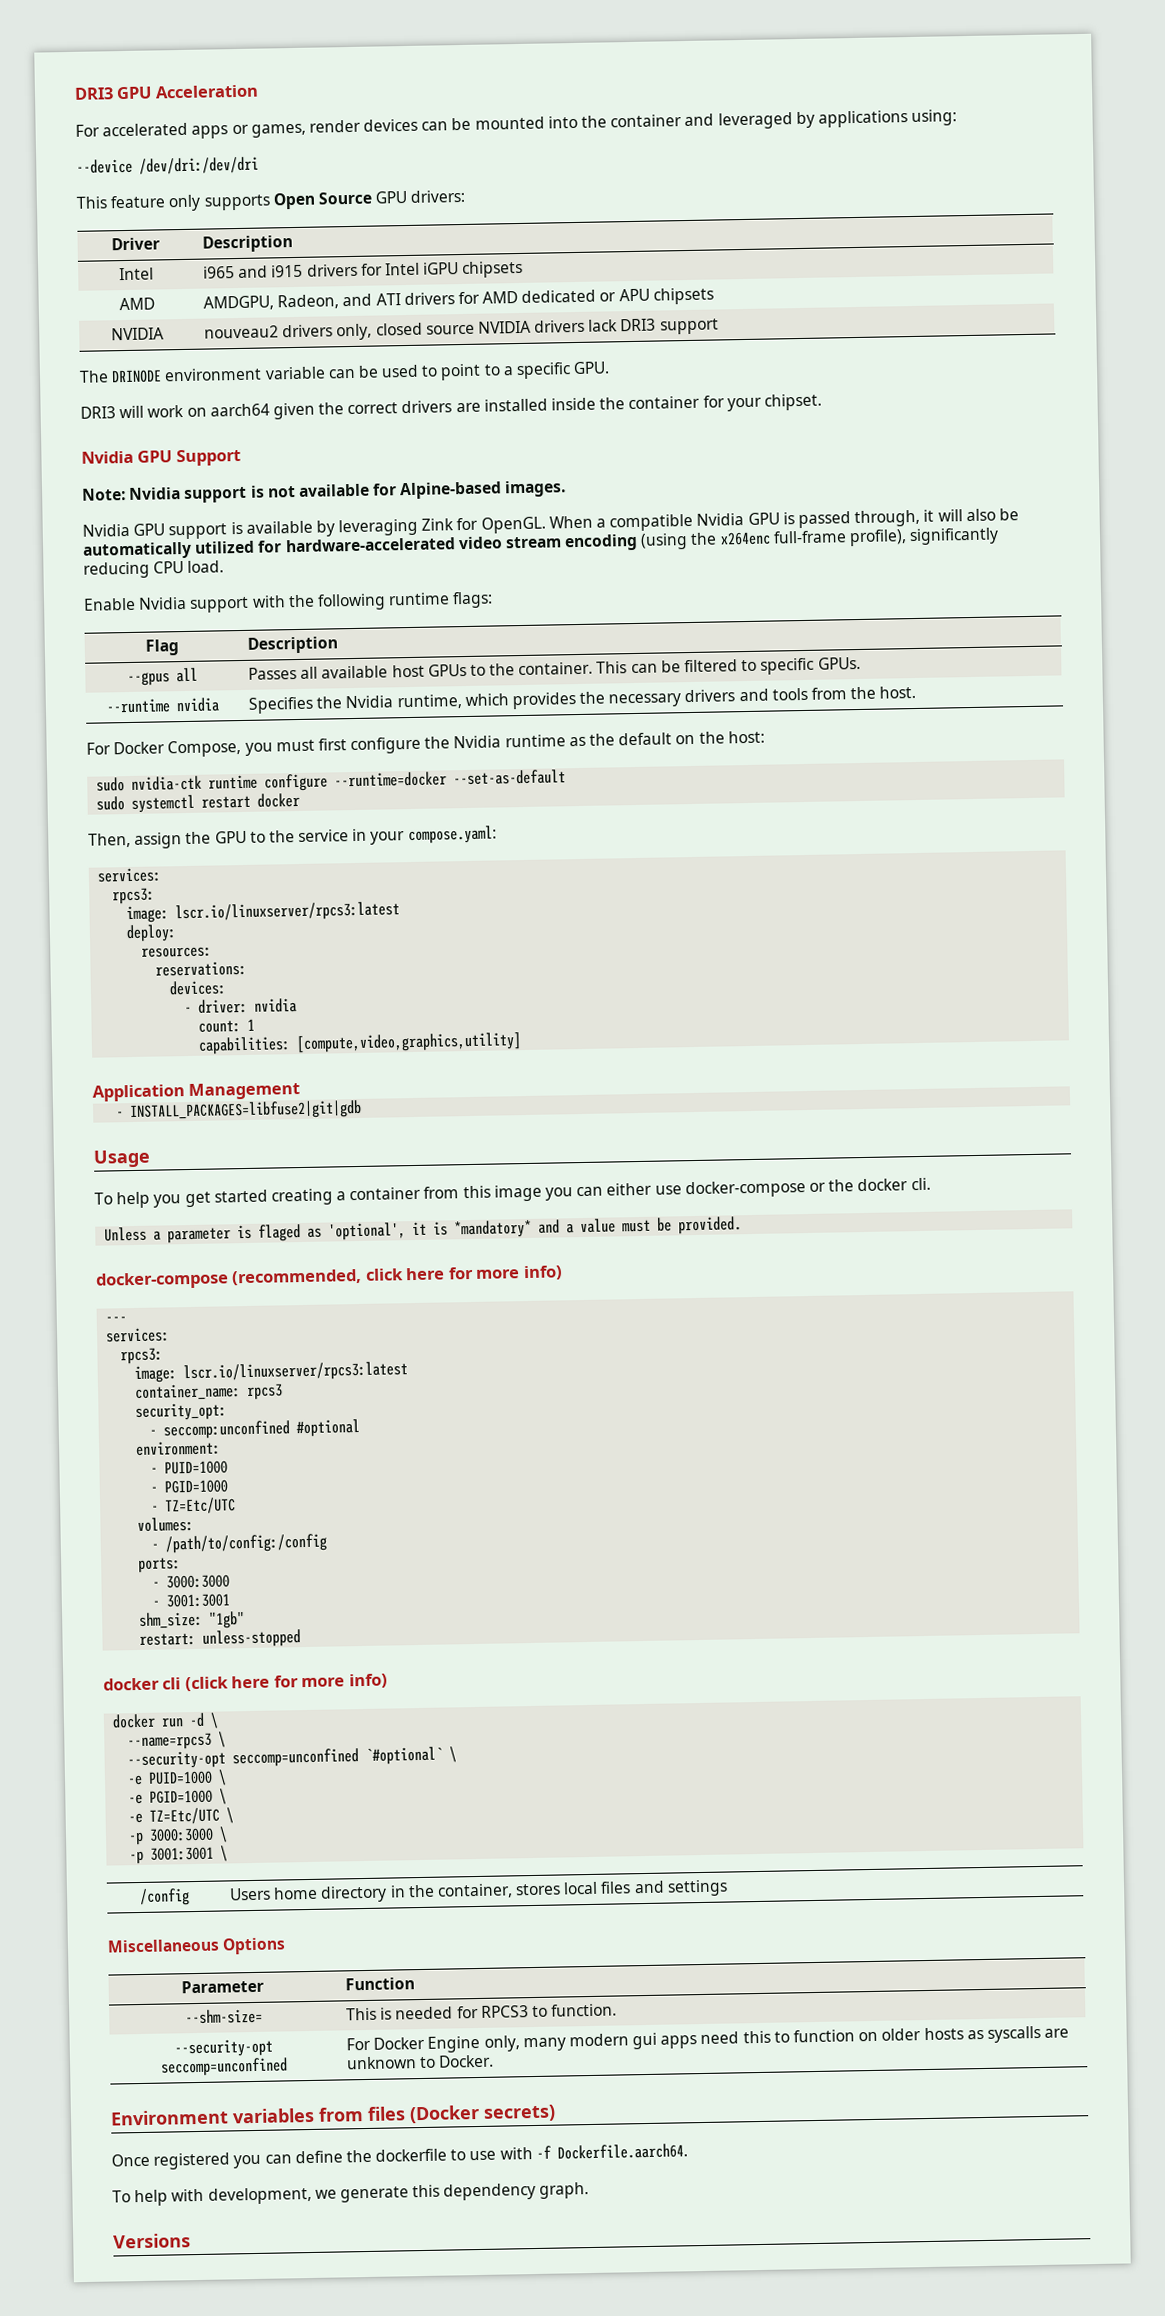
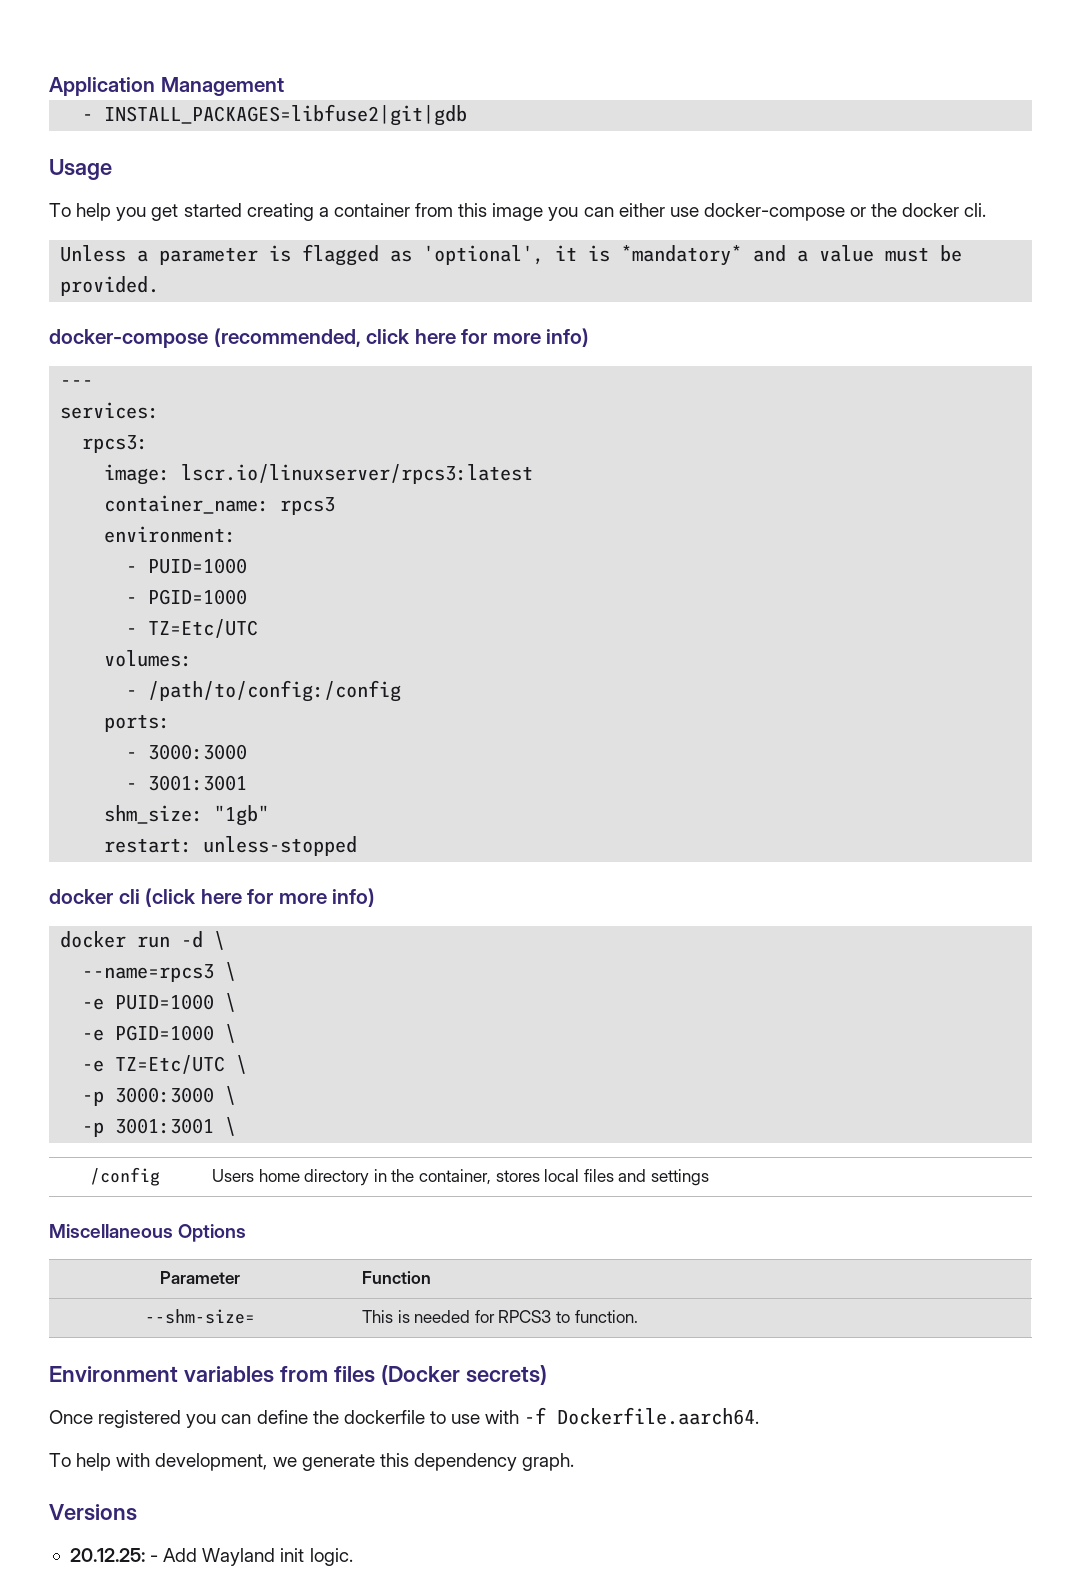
[74,84,259,100] [75,109,958,139] [76,156,259,175] [76,189,466,212] [111,237,160,251] [201,235,293,253] [119,267,154,281] [202,260,524,279] [118,297,155,311] [202,287,714,311] [111,327,164,341] [203,318,719,341] [79,361,611,384] [80,393,822,420] [81,448,241,467] [82,480,567,503] [82,508,1019,540] [82,527,1000,560] [83,560,225,579] [83,591,494,613] [144,639,179,656] [246,636,338,654] [127,667,198,687] [247,656,861,680] [106,697,219,714] [247,685,917,714] [86,730,765,758] [96,769,567,792] [96,792,301,813] [88,825,497,849] [97,867,163,883] [112,887,156,905] [126,901,401,924] [126,924,178,943] [141,946,213,958] [155,960,248,977] [169,980,228,996] [184,998,298,1014] [198,1018,256,1033] [198,1032,523,1055] DRI3 GPU Acceleration // For accelerated apps or games, render devices can be mounted into the container and leveraged by applications using: // --device /dev/dri:/dev/dri // This feature only supports Open Source GPU drivers: // Driver | Description // Intel | i965 and i915 drivers for Intel iGPU chipsets // AMD | AMDGPU, Radeon, and ATI drivers for AMD dedicated or APU chipsets // NVIDIA | nouveau2 drivers only, closed source NVIDIA drivers lack DRI3 support // The DRINODE environment variable can be used to point to a specific GPU. // DRI3 will work on aarch64 given the correct drivers are installed inside the container for your chipset. // Nvidia GPU Support // Note: Nvidia support is not available for Alpine-based images. // Nvidia GPU support is available by leveraging Zink for OpenGL. When a compatible Nvidia GPU is passed through, it will also be automatically utilized for hardware-accelerated video stream encoding (using the x264enc full-frame profile), significantly reducing CPU load. // Enable Nvidia support with the following runtime flags: // Flag | Description // --gpus all | Passes all available host GPUs to the container. This can be filtered to specific GPUs. // --runtime nvidia | Specifies the Nvidia runtime, which provides the necessary drivers and tools from the host. // For Docker Compose, you must first configure the Nvidia runtime as the default on the host: // sudo nvidia-ctk runtime configure --runtime=docker --set-as-default // sudo systemctl restart docker // Then, assign the GPU to the service in your compose.yaml: // services: // rpcs3: // image: lscr.io/linuxserver/rpcs3:latest // deploy: // resources: // reservations: // devices: // - driver: nvidia // count: 1 // capabilities: [compute,video,graphics,utility] // -> (49, 86) none
[258,1224,302,1242] flaged -> [302,244,380,266] flagged
[135,1402,228,1421] [149,1418,361,1440] // security_opt: // - seccomp:unconfined #optional -> (336, 506) none
[127,1746,458,1770] // --security-opt seccomp=unconfined `#optional` \ -> (237, 971) none
[174,2038,273,2058] [160,2057,288,2077] [345,2025,1070,2053] [345,2054,495,2070] // --security-opt seccomp=unconfined | For Docker Engine only, many modern gui apps need this to function on older hosts as syscalls are unknown to Docker. -> (638, 1316) none
(191, 2241) none -> [69,1548,353,1566] // 20.12.25: - Add Wayland init logic.

